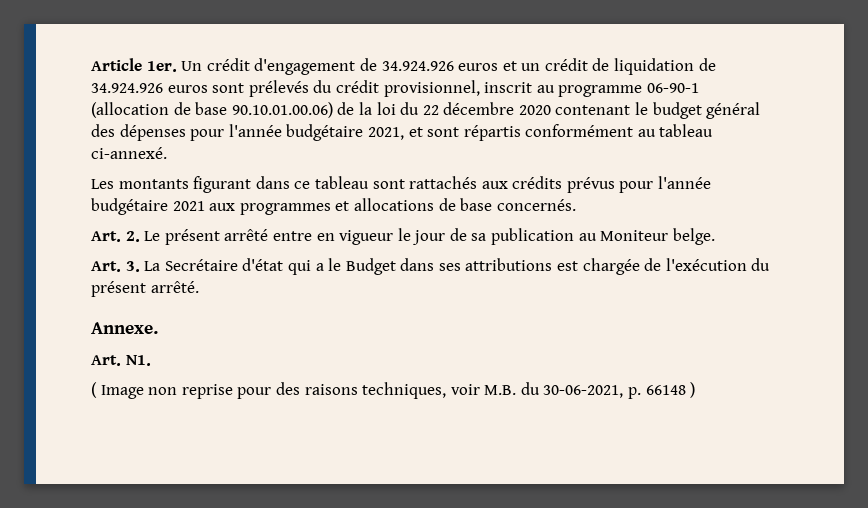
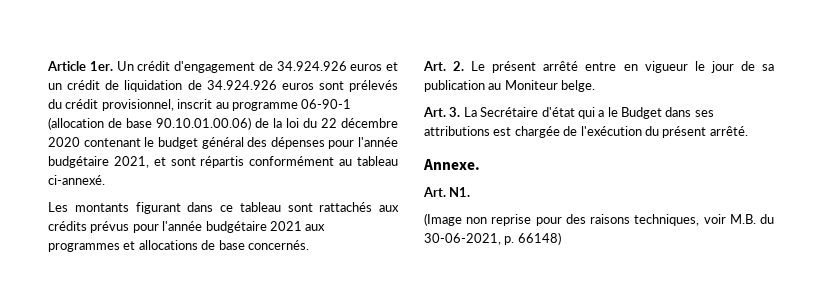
[91,382,144,399] ( Image -> [424,213,462,226] (Image
[645,382,696,398] 66148 ) -> [517,232,561,245] 66148)

